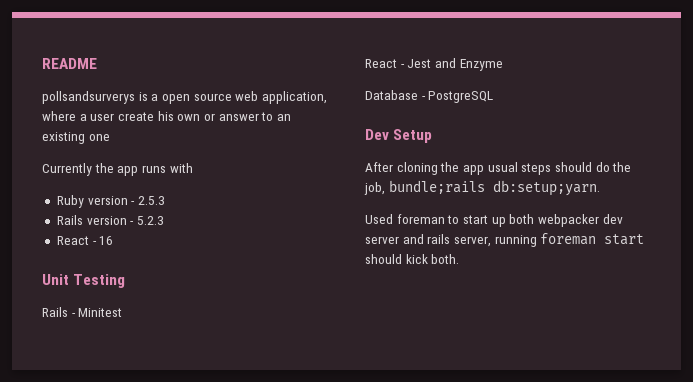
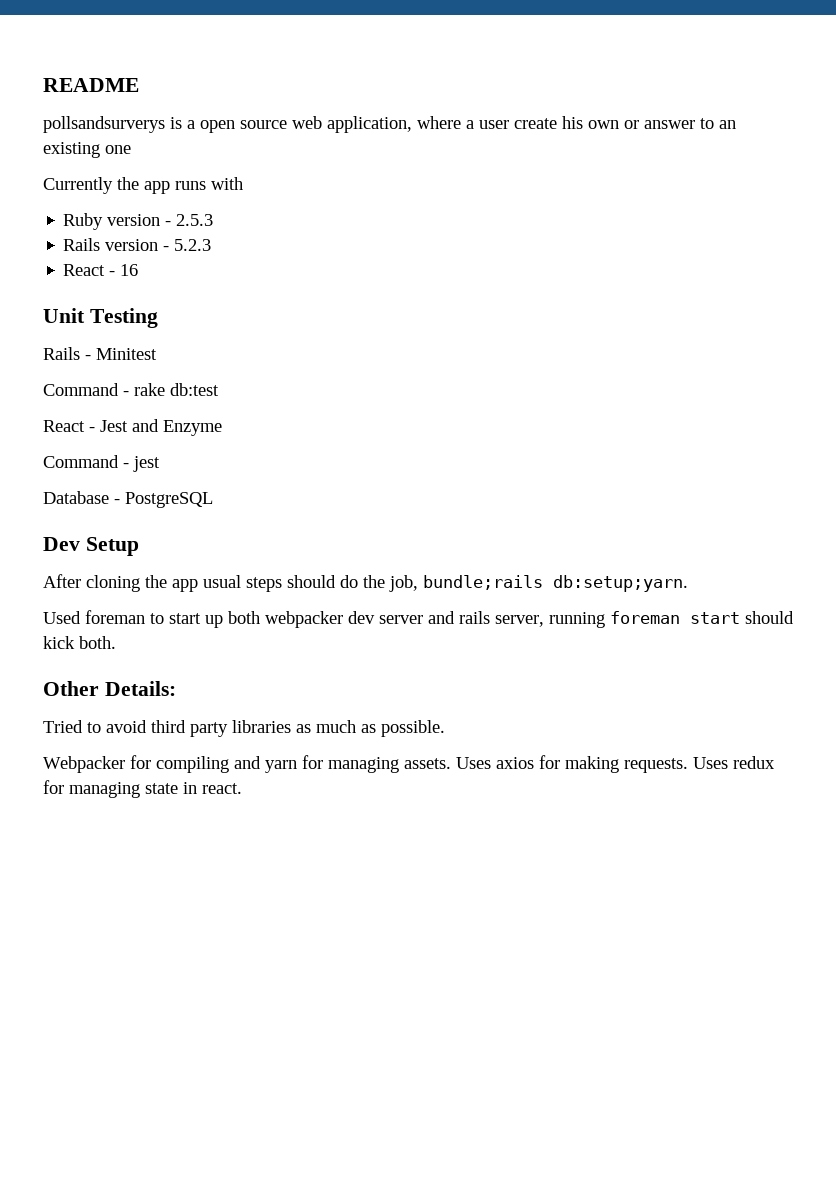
(123, 312) none -> [43,383,219,396] // Command - rake db:test
(503, 65) none -> [43,455,160,472] // Command - jest
(460, 259) none -> [43,681,176,696] [43,720,445,737] [43,755,775,773] [43,780,242,798] // Other Details: // Tried to avoid third party libraries as much as possible. // Webpacker for compiling and yarn for managing assets. Uses axios for making requests. Uses redux for managing state in react.

